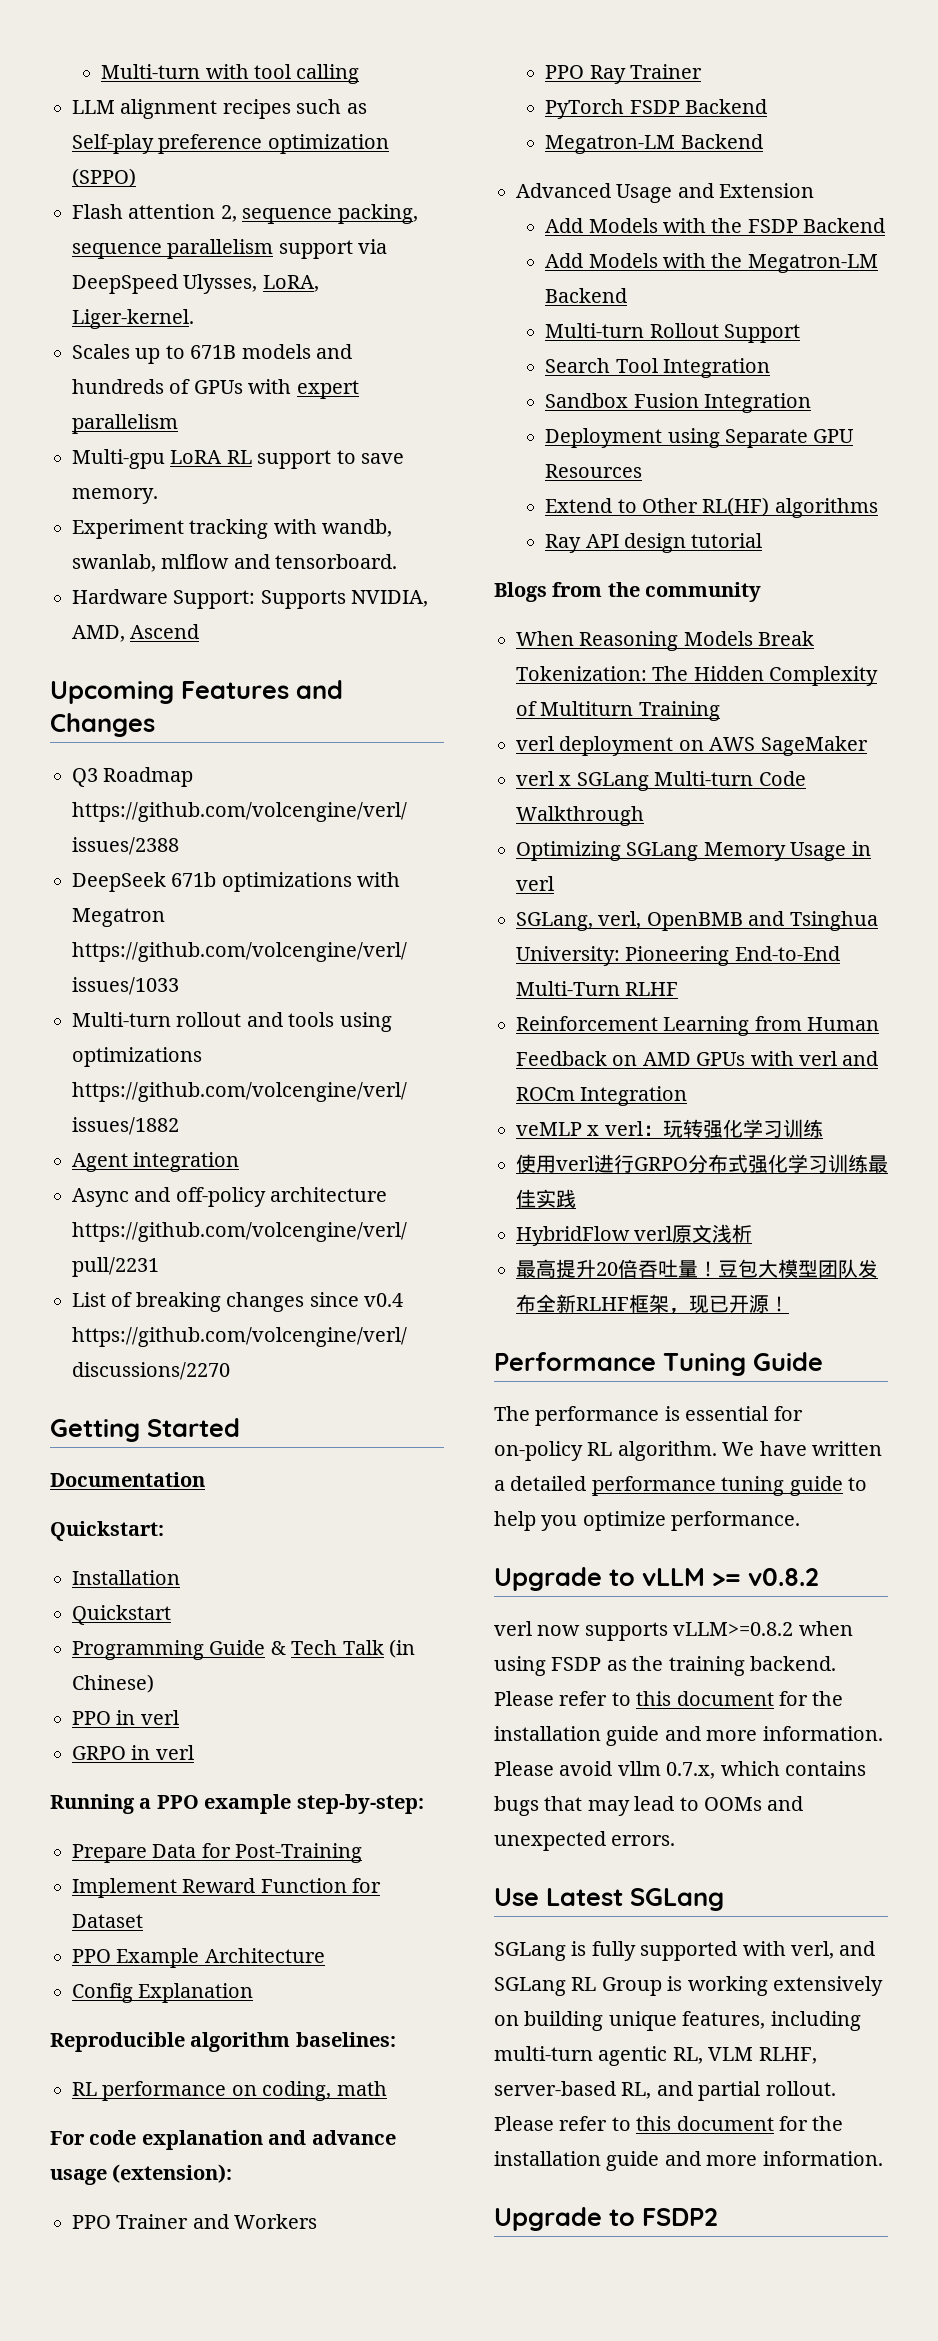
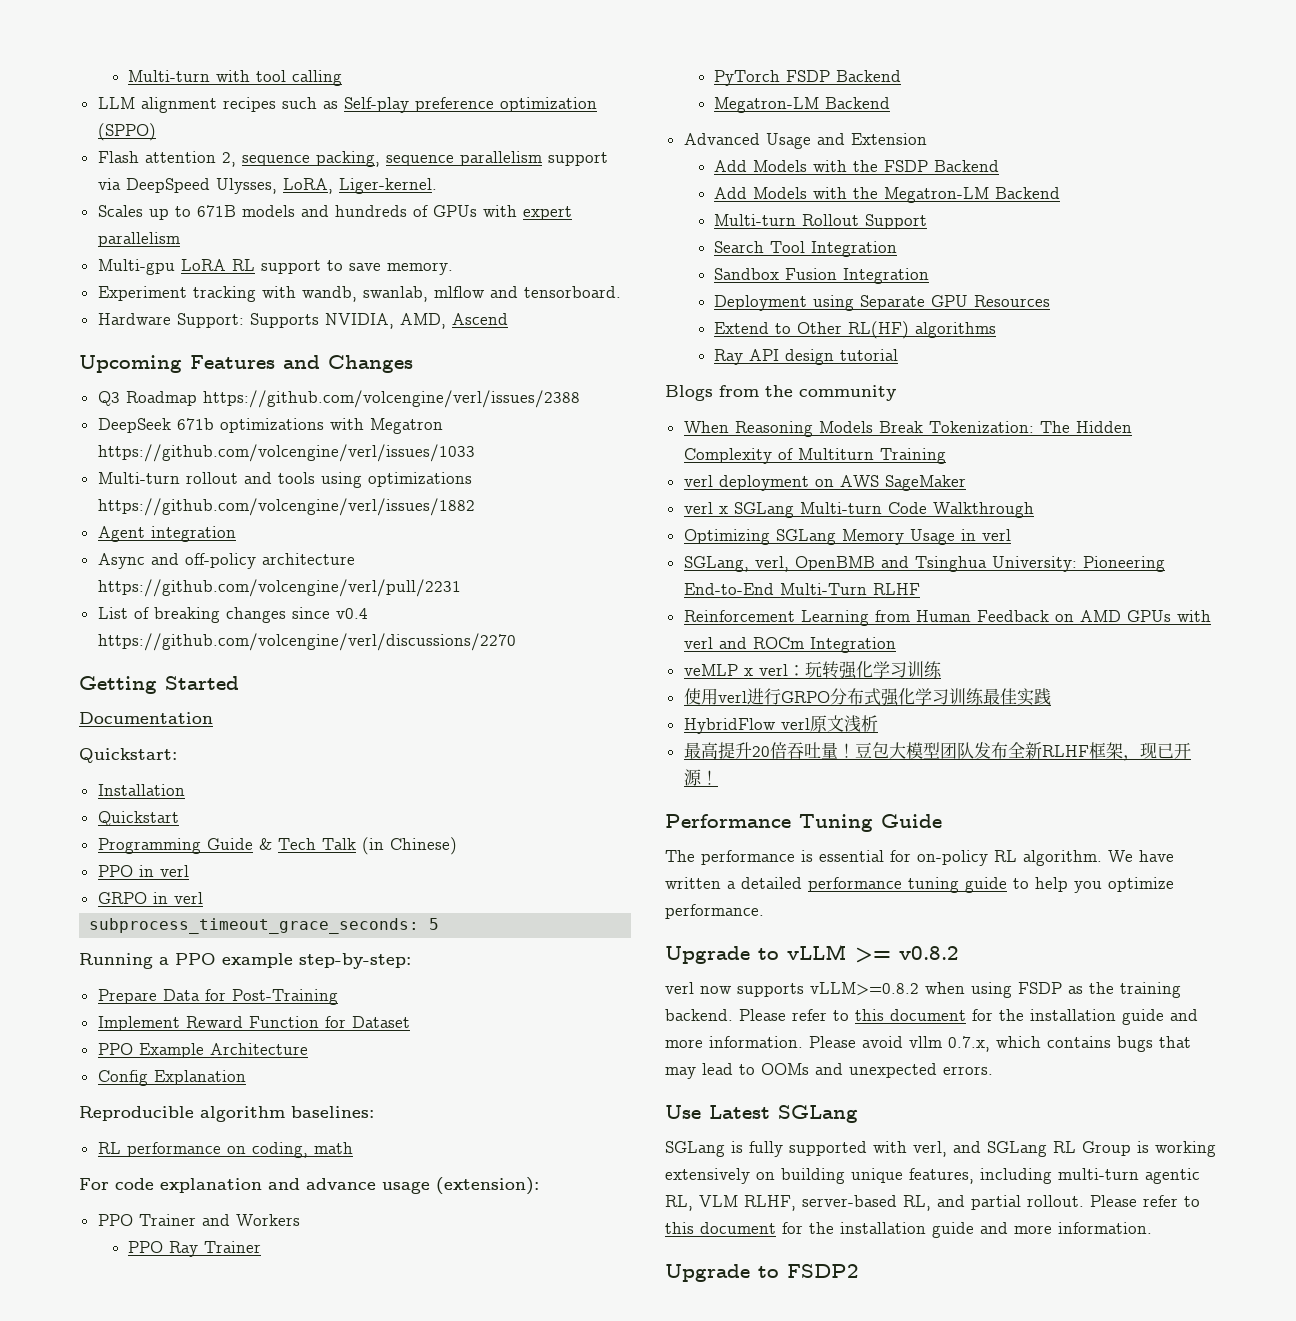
(194, 1752) none -> [89,918,440,934] // subprocess_timeout_grace_seconds: 5

